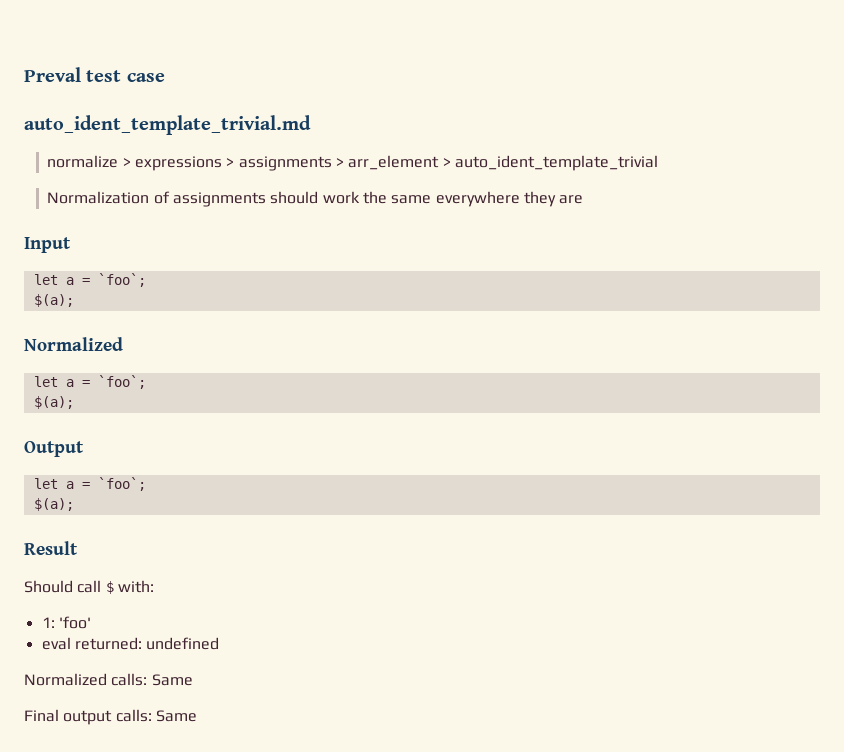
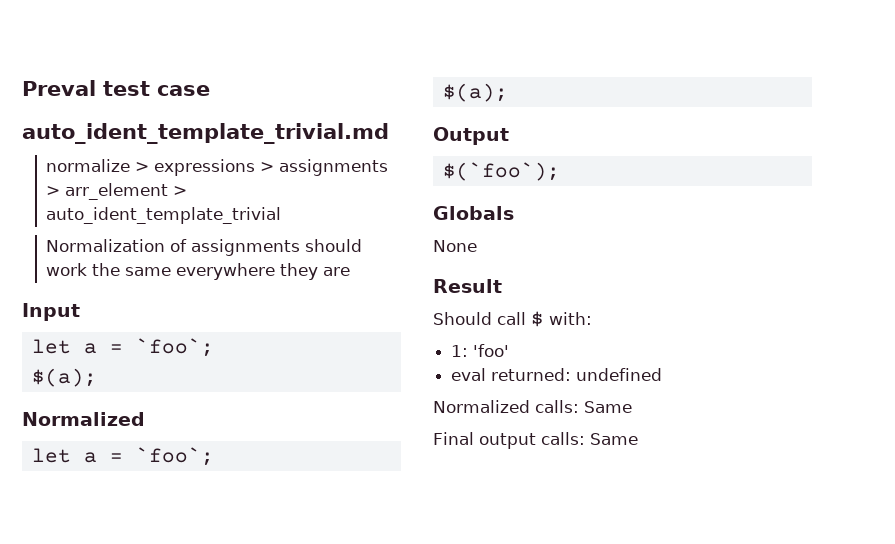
[33,477,146,491] [33,498,74,511] let a = `foo`; // $(a); -> [442,162,560,181] [433,206,514,220] [433,240,477,252] $(`foo`); // Globals // None

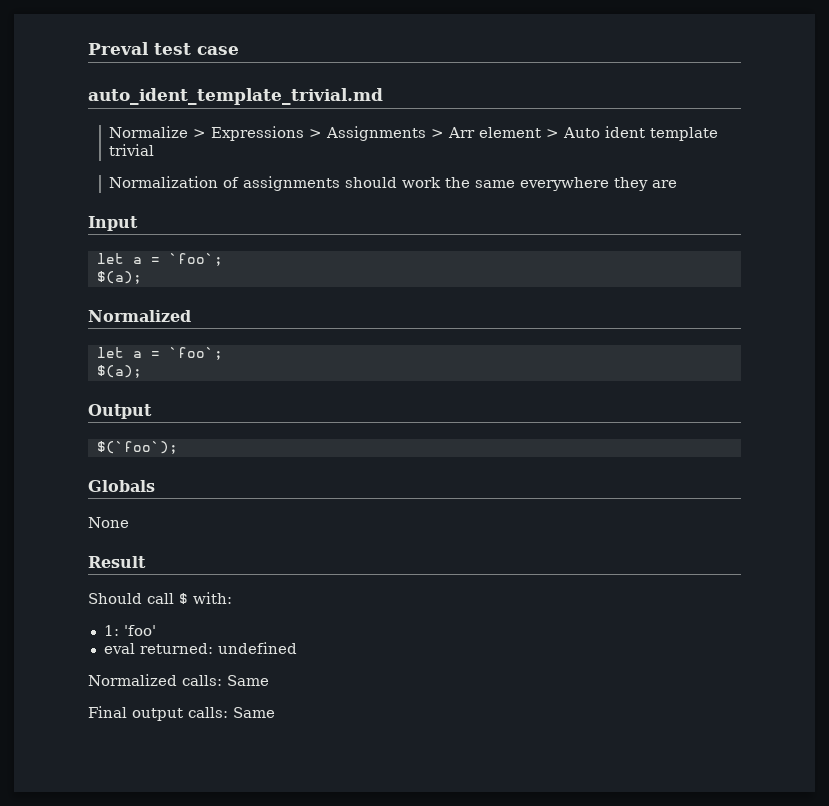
[46,159,389,176] [46,183,188,200] [46,207,282,224] normalize > expressions > assignments > arr_element > auto_ident_template_trivial -> [109,126,719,141] [109,144,155,156] Normalize > Expressions > Assignments > Arr element > Auto ident template trivial

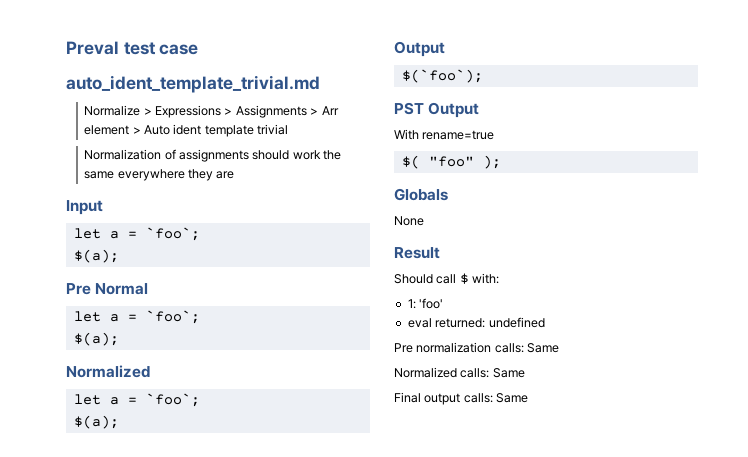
(142, 277) none -> [66,283,149,295] [73,310,200,324] [73,332,119,346] // Pre Normal // let a = `foo`; // $(a);
(178, 447) none -> [394,102,480,118] [394,129,495,140] [401,155,501,169] // PST Output // With rename=true // $( "foo" );
(297, 648) none -> [394,342,560,353] // Pre normalization calls: Same

